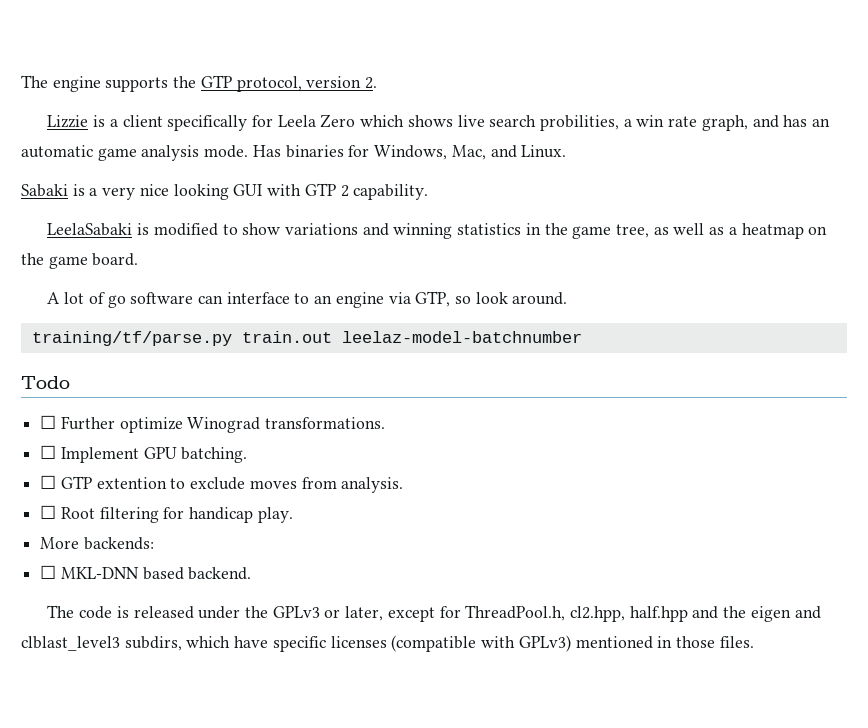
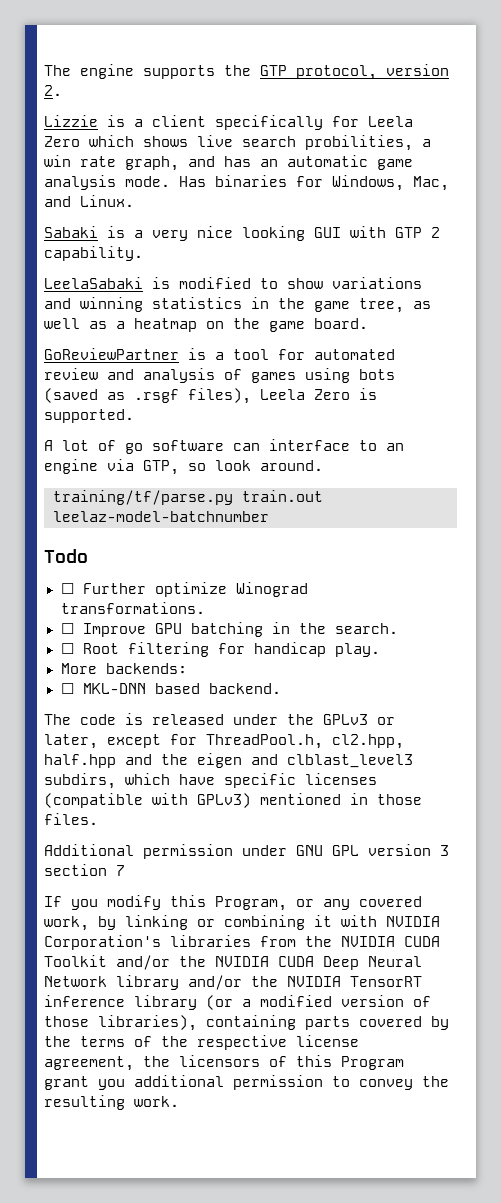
(139, 259) none -> [44,348,395,360] [44,368,395,383] [44,388,377,404] [44,409,134,423] // GoReviewPartner is a tool for automated review and analysis of games using bots (saved as .rsgf files), Leela Zero is supported.
[60,447,248,463] [40,475,404,493] Implement GPU batching. // ☐ GTP extention to exclude moves from analysis. -> [82,622,398,637] Improve GPU batching in the search.
(754, 642) none -> [44,844,449,859] [44,864,125,876] [44,895,422,911] [44,915,440,931] [44,935,440,950] [44,955,422,970] [44,975,422,990] [44,995,431,1010] [44,1015,449,1031] [44,1035,359,1050] [44,1055,404,1071] [44,1075,449,1090] [44,1095,179,1110] // Additional permission under GNU GPL version 3 section 7 // If you modify this Program, or any covered work, by linking or combining it with NVIDIA Corporation's libraries from the NVIDIA CUDA Toolkit and/or the NVIDIA CUDA Deep Neural Network library and/or the NVIDIA TensorRT inference library (or a modified version of those libraries), containing parts covered by the terms of the respective license agreement, the licensors of this Program grant you additional permission to convey the resulting work.

